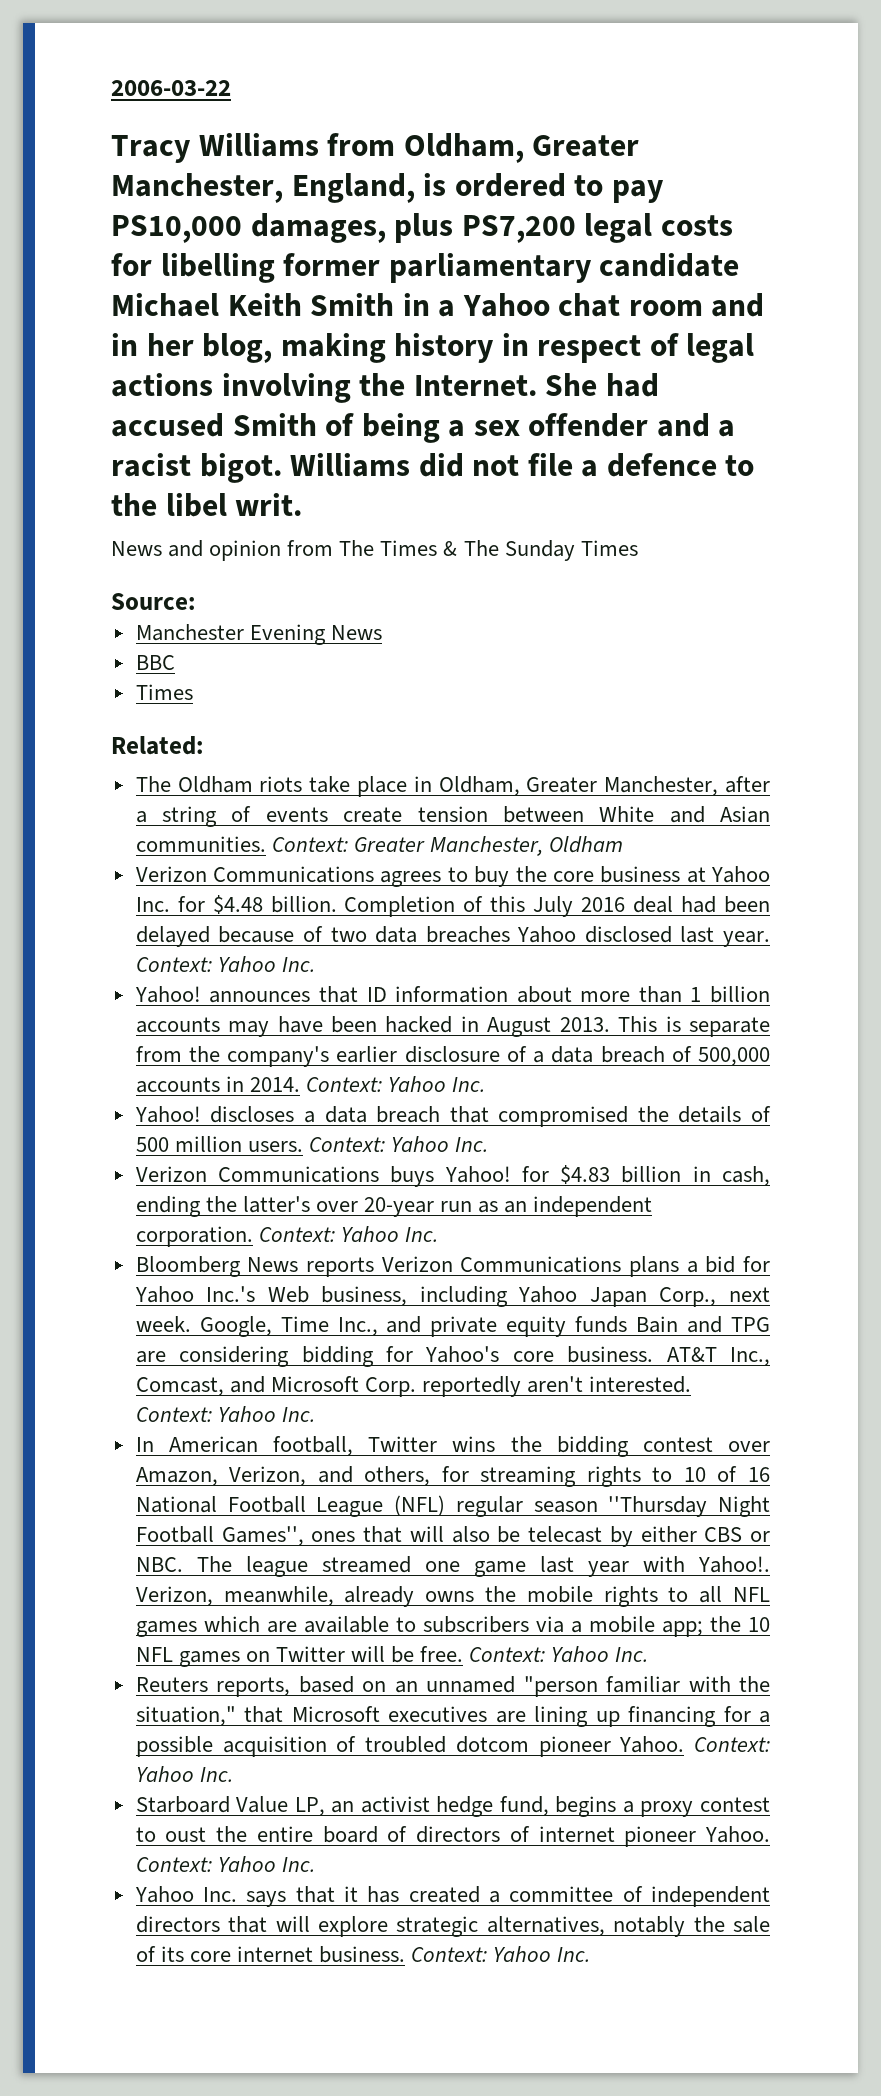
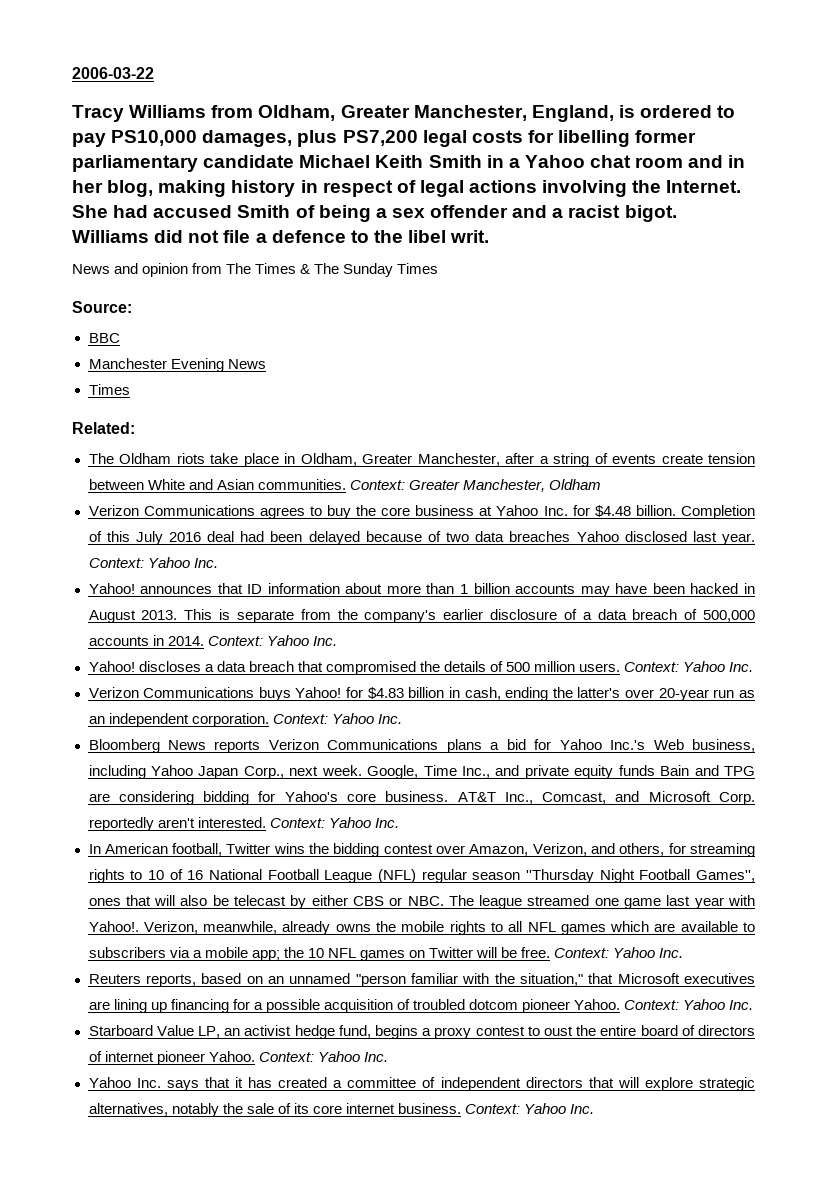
(196, 601) none -> [88,333,120,343] // BBC
[135,655,175,670] // BBC -> (266, 364) none

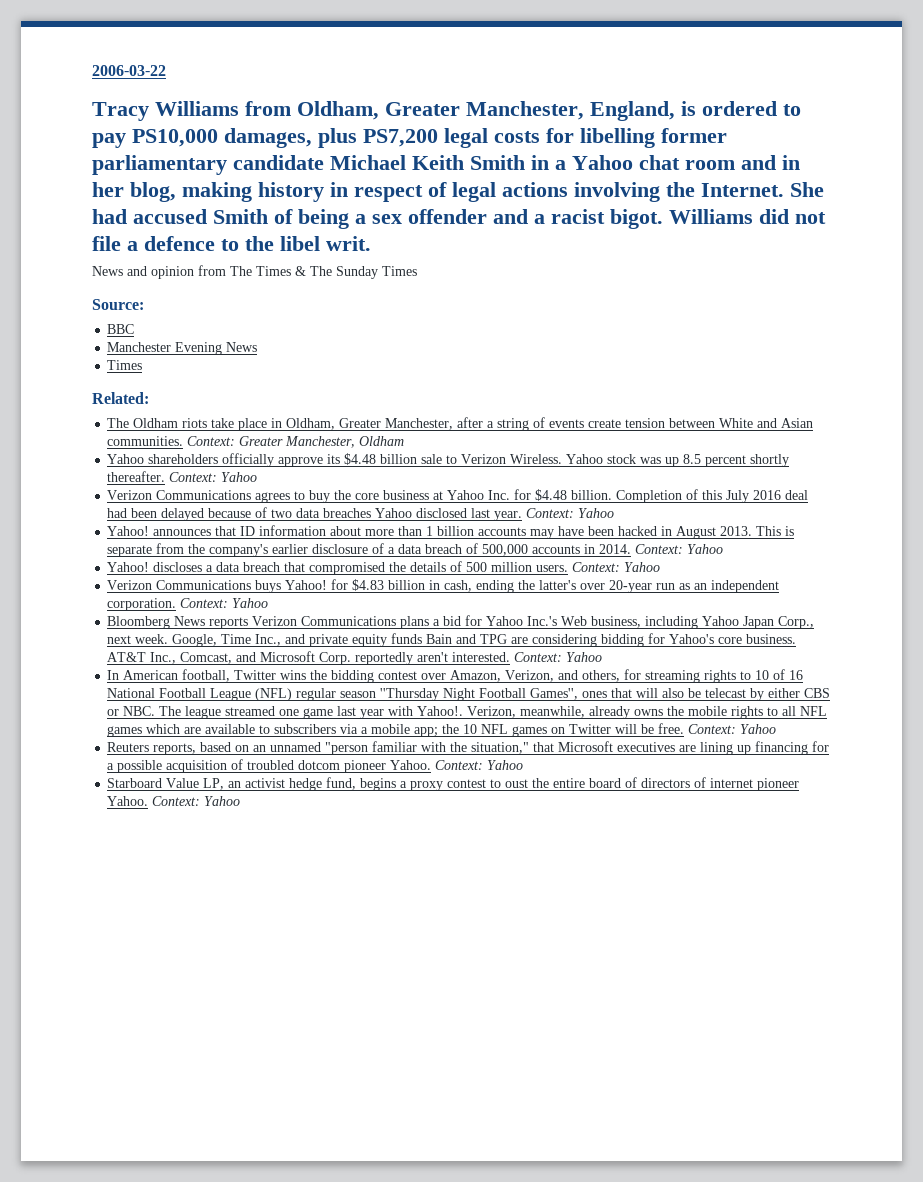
(601, 484) none -> [107,453,790,467] [107,471,258,482] // Yahoo shareholders officially approve its $4.48 billion sale to Verizon Wireless. Yahoo stock was up 8.5 percent shortly thereafter. Context: Yahoo
[193,558,218,568] Inc. -> (615, 513) none
[312,636,337,646] Inc. -> (724, 549) none
[729,662,754,672] Inc. -> (661, 567) none
[377,714,402,724] Inc. -> (269, 603) none
[374,818,399,828] Inc. -> (603, 657) none
[659,948,684,958] Inc. -> (777, 729) none
[729,1000,754,1010] Inc. -> (524, 765) none
[363,1052,388,1062] [88,1077,756,1091] [88,1103,595,1117] Inc. // Yahoo Inc. says that it has created a committee of independent directors that will explore strategic alternatives, notably the sale of its core internet business. Context: Yahoo Inc. -> (241, 801) none

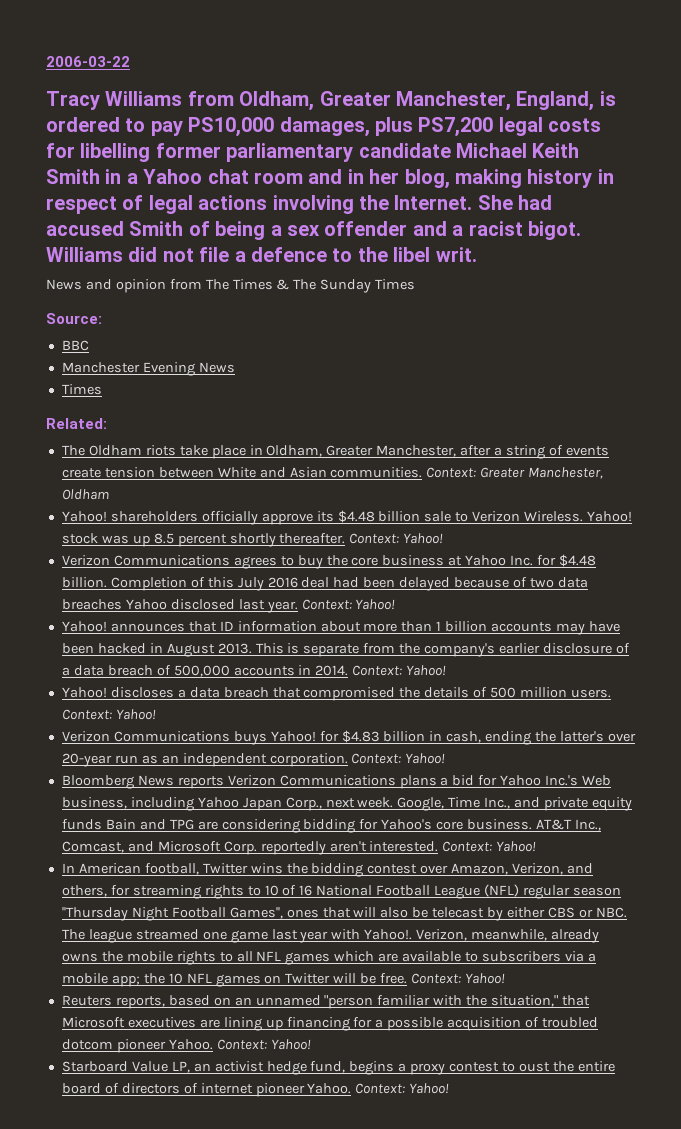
[107,454,145,464] Yahoo -> [61,511,107,522] Yahoo!
[566,454,604,464] Yahoo -> [587,511,633,522] Yahoo!
[221,472,258,482] Yahoo -> [403,533,444,544] Yahoo!
[578,508,615,518] Yahoo -> [355,599,396,610] Yahoo!
[687,544,724,554] Yahoo -> [406,665,447,676] Yahoo!
[624,562,661,572] Yahoo -> [115,709,156,720] Yahoo!
[232,598,269,608] Yahoo -> [405,753,446,764] Yahoo!
[566,652,603,662] Yahoo -> [496,841,537,852] Yahoo!
[740,724,777,734] Yahoo -> [464,973,505,984] Yahoo!
[487,760,524,770] Yahoo -> [270,1039,311,1050] Yahoo!
[204,796,241,806] Yahoo -> [409,1083,450,1094] Yahoo!

